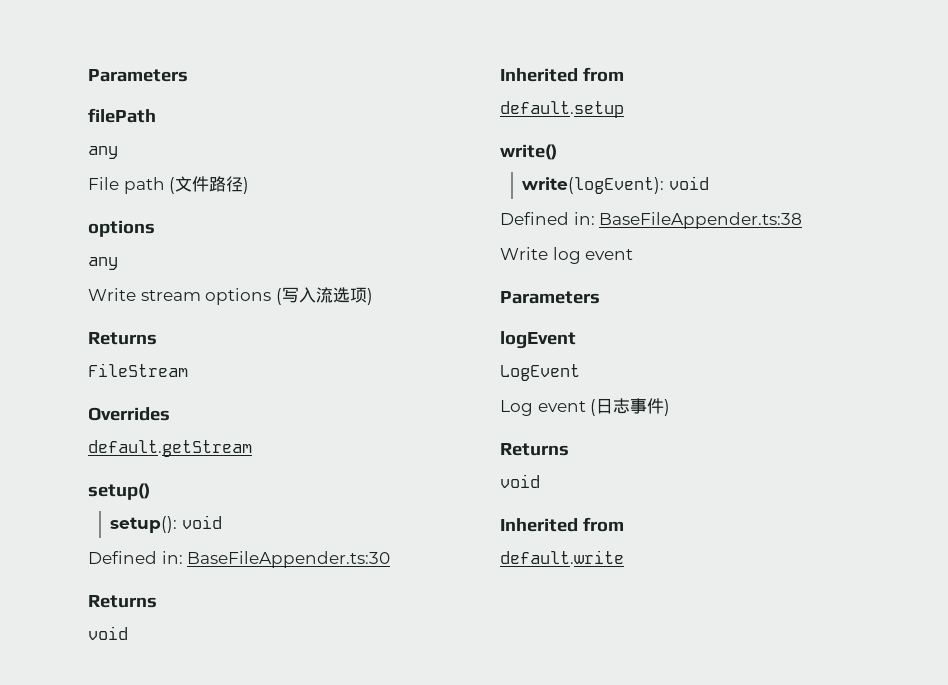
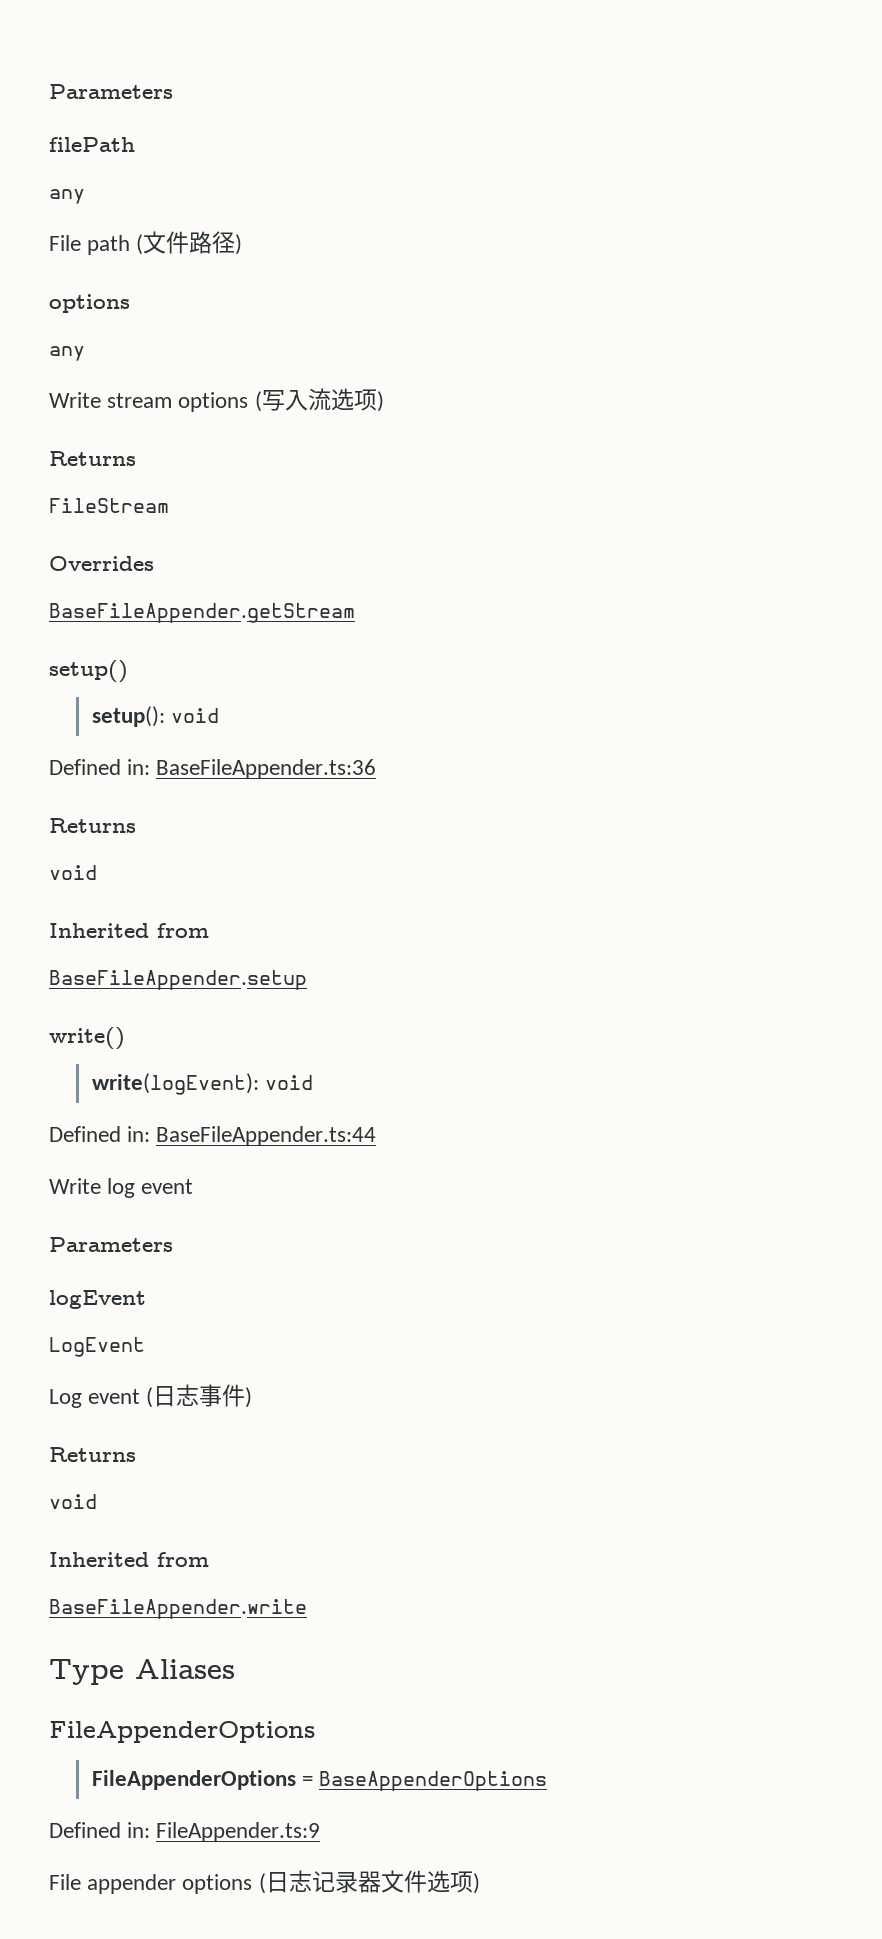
[88,440,252,457] default.getStream -> [49,603,355,623] BaseFileAppender.getStream
[187,551,391,568] [88,595,157,608] [88,626,128,640] [500,67,624,82] [500,101,624,118] BaseFileAppender.ts:30 // Returns // void // Inherited from // default.setup -> [156,759,377,779] [49,818,136,833] [49,865,97,880] [49,923,209,938] [49,970,307,990] BaseFileAppender.ts:36 // Returns // void // Inherited from // BaseFileAppender.setup
[599,212,803,229] BaseFileAppender.ts:38 -> [156,1126,377,1146] BaseFileAppender.ts:44
[500,550,624,564] default.write -> [49,1599,307,1619] [49,1659,235,1685] [49,1721,315,1743] [92,1770,548,1791] [49,1822,321,1842] [49,1870,480,1894] BaseFileAppender.write // Type Aliases // FileAppenderOptions // FileAppenderOptions = BaseAppenderOptions // Defined in: FileAppender.ts:9 // File appender options (日志记录器文件选项)

